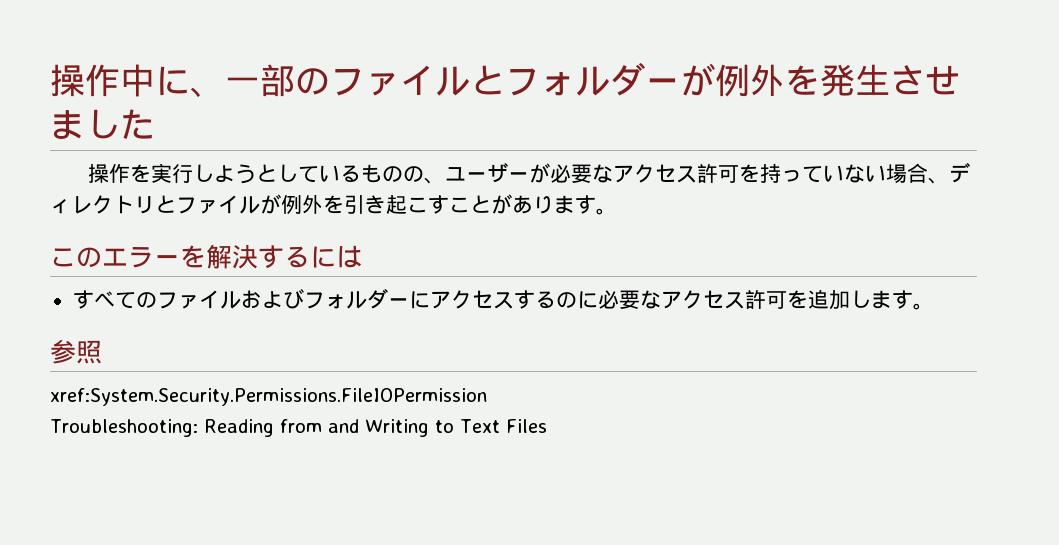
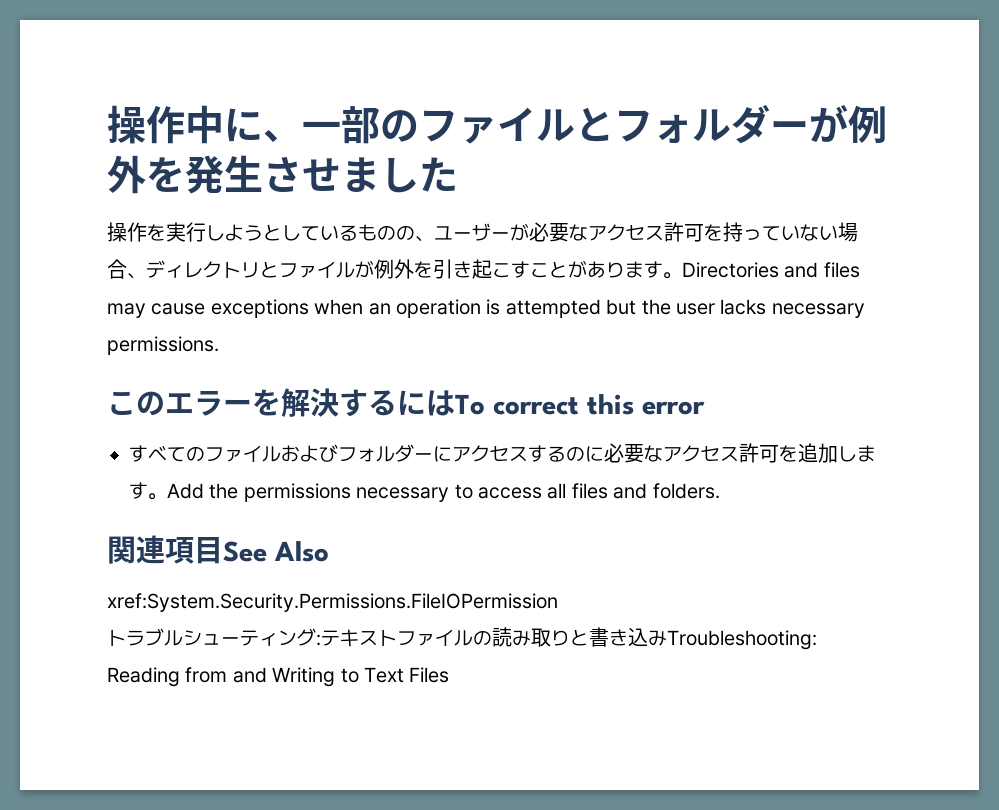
(617, 211) none -> [682,262,860,278] [107,299,865,318] [107,336,219,355] Directories and files may cause exceptions when an operation is attempted but the user lacks necessary permissions.
(362, 256) none -> [455,394,705,415] To correct this error
[50,339,102,364] [50,388,487,406] // 参照 // xref:System.Security.Permissions.FileIOPermission // -> [167,483,720,502] [107,535,329,564] [107,593,558,612] [107,627,667,647] Add the permissions necessary to access all files and folders. // 関連項目See Also // xref:System.Security.Permissions.FileIOPermission // トラブルシューティング:テキストファイルの読み取りと書き込み

